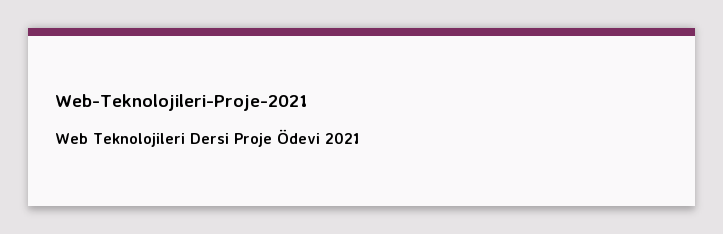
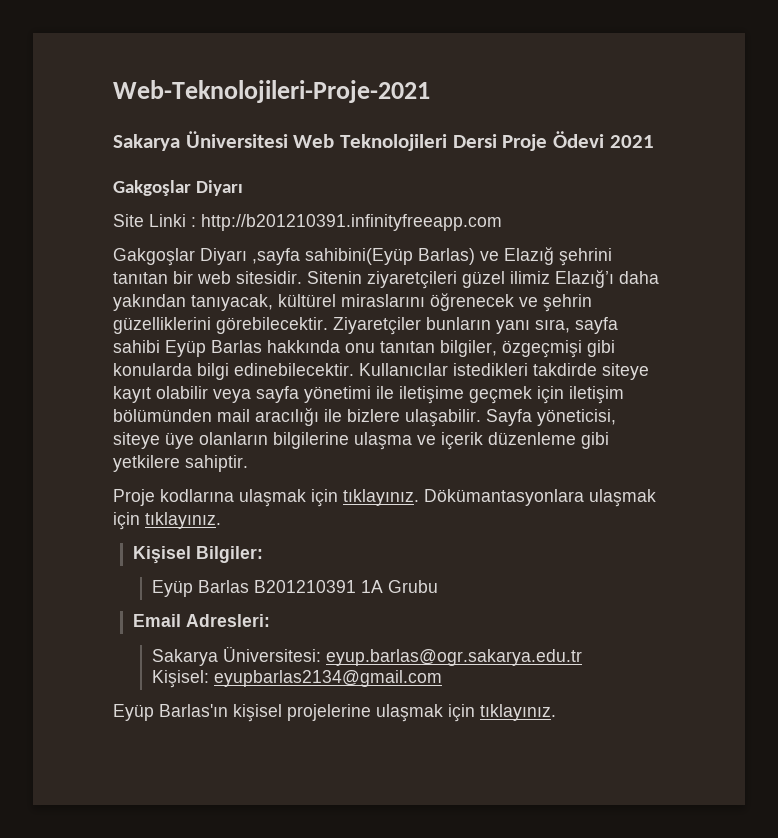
(308, 102) none -> [113,131,288,151] Sakarya Üniversitesi
(359, 138) none -> [113,180,243,196] [113,214,502,231] [113,247,612,266] [113,270,659,289] [113,293,592,312] [113,317,618,335] [113,340,615,358] [113,363,649,380] [113,386,624,404] [113,408,616,427] [113,432,609,450] [113,455,248,472] [113,489,656,507] [113,512,221,530] [132,546,263,564] [152,580,439,597] [132,614,270,627] [152,646,583,666] [152,670,443,688] [113,704,556,722] // Gakgoşlar Diyarı // Site Linki : http://b201210391.infinityfreeapp.com // Gakgoşlar Diyarı ,sayfa sahibini(Eyüp Barlas) ve Elazığ şehrini tanıtan bir web sitesidir. Sitenin ziyaretçileri güzel ilimiz Elazığ’ı daha yakından tanıyacak, kültürel miraslarını öğrenecek ve şehrin güzelliklerini görebilecektir. Ziyaretçiler bunların yanı sıra, sayfa sahibi Eyüp Barlas hakkında onu tanıtan bilgiler, özgeçmişi gibi konularda bilgi edinebilecektir. Kullanıcılar istedikleri takdirde siteye kayıt olabilir veya sayfa yönetimi ile iletişime geçmek için iletişim bölümünden mail aracılığı ile bizlere ulaşabilir. Sayfa yöneticisi, siteye üye olanların bilgilerine ulaşma ve içerik düzenleme gibi yetkilere sahiptir. // Proje kodlarına ulaşmak için tıklayınız. Dökümantasyonlara ulaşmak için tıklayınız. // Kişisel Bilgiler: // Eyüp Barlas B201210391 1A Grubu // Email Adresleri: // Sakarya Üniversitesi: eyup.barlas@ogr.sakarya.edu.tr // Kişisel: eyupbarlas2134@gmail.com // Eyüp Barlas'ın kişisel projelerine ulaşmak için tıklayınız.

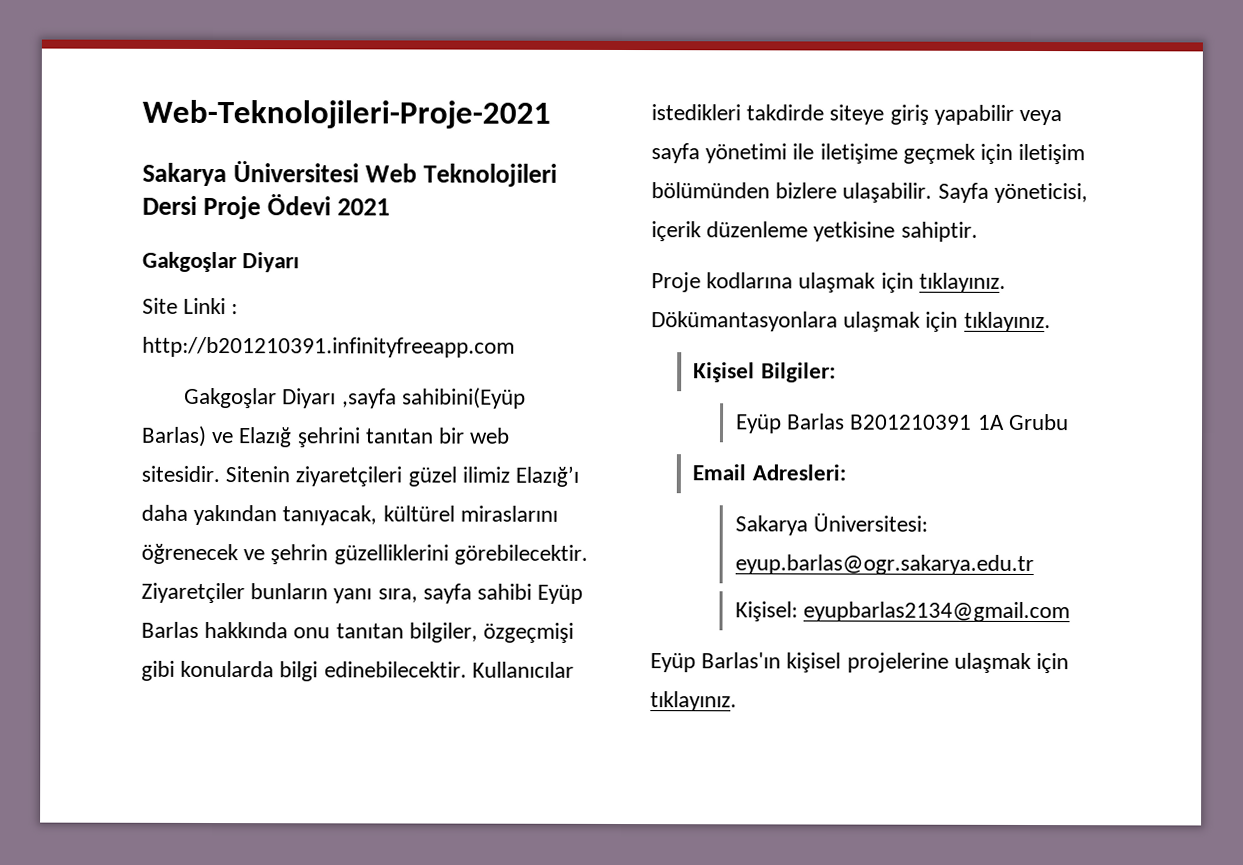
[113,386,208,403] kayıt olabilir -> [889,104,1014,125] giriş yapabilir
[217,408,342,426] mail aracılığı ile -> (770, 190) none
[113,432,609,450] [113,455,180,472] siteye üye olanların bilgilerine ulaşma ve içerik düzenleme gibi yetkilere -> [651,221,896,242] içerik düzenleme yetkisine

